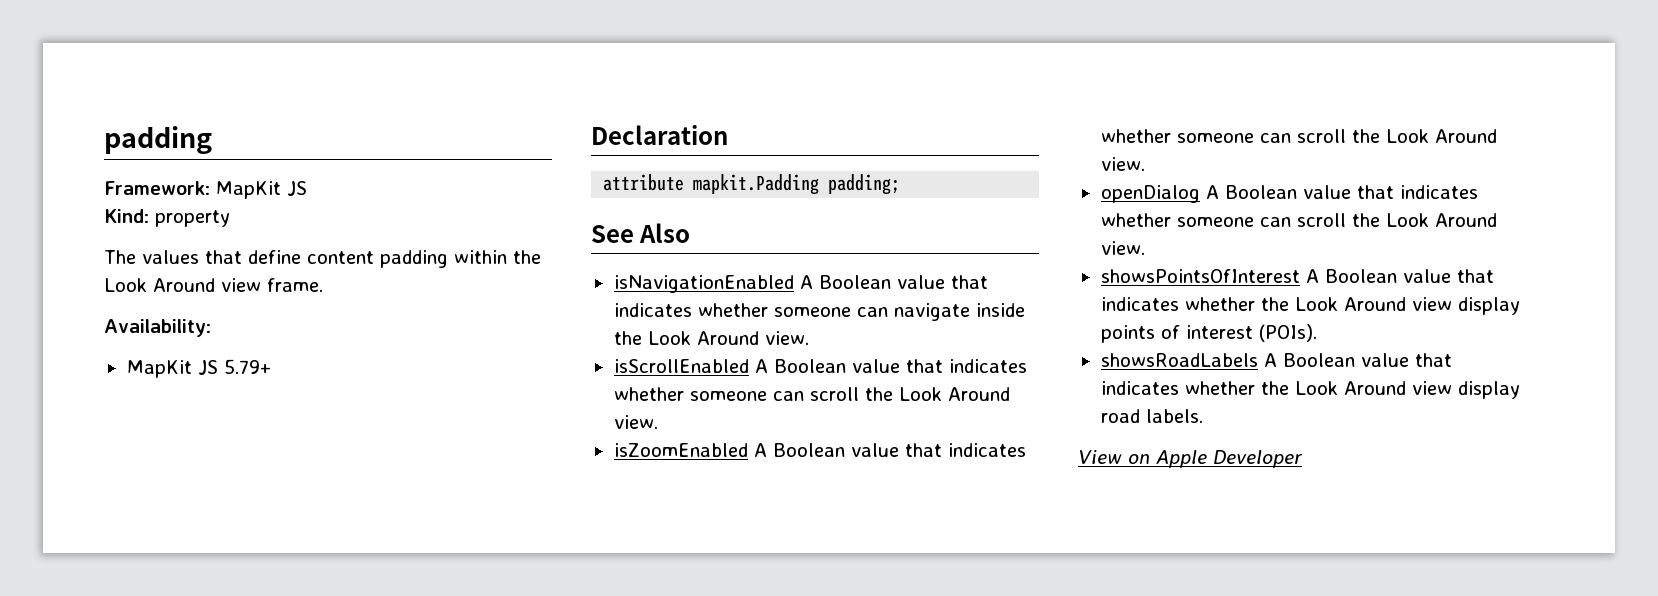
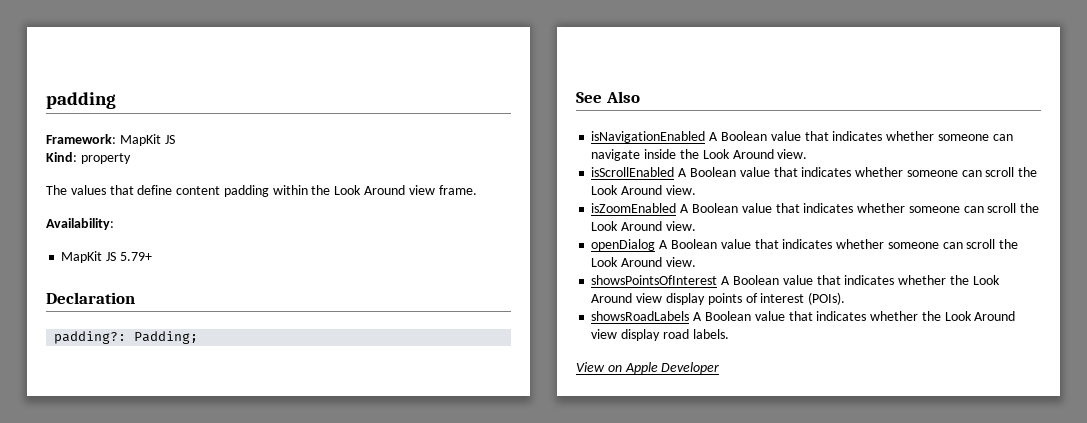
[603,174,901,195] attribute mapkit.Padding padding; -> [54,331,199,344] padding?: Padding;

